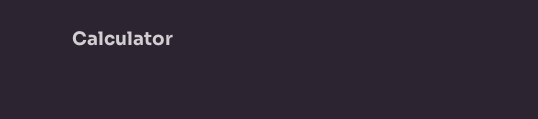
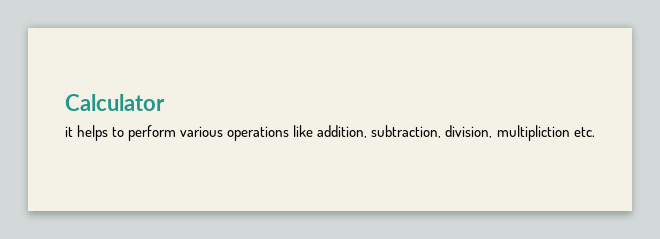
(173, 38) none -> [65,125,595,141] // it helps to perform various operations like addition, subtraction, division, multipliction etc.

